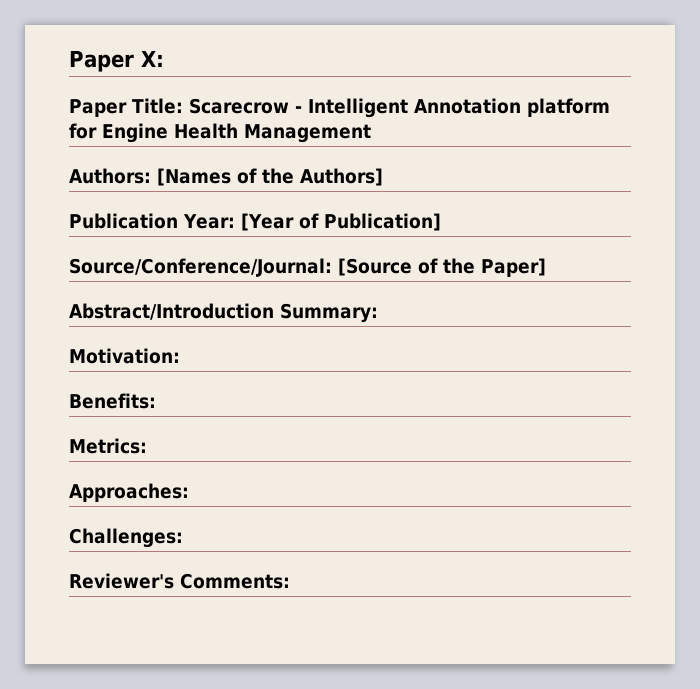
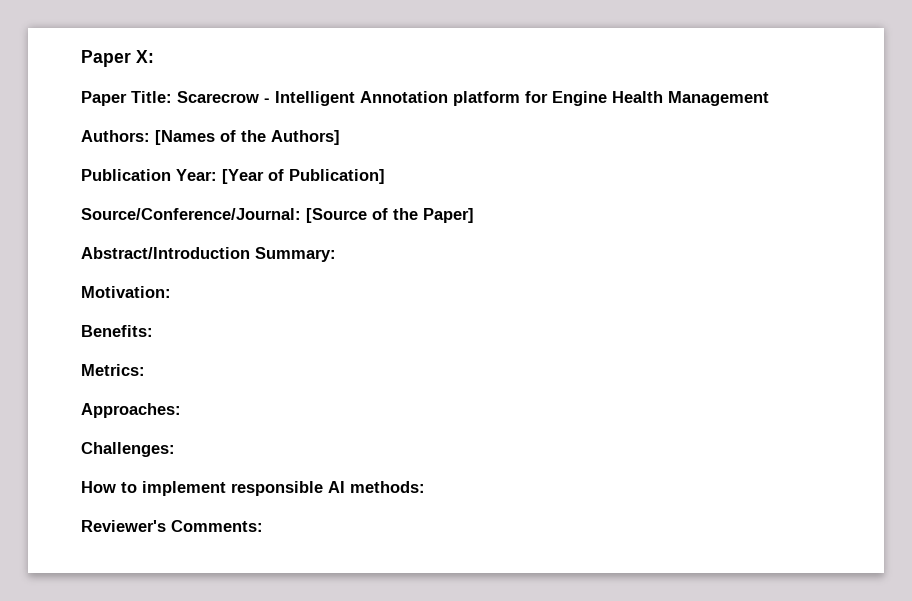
(183, 538) none -> [81,481,425,496] // How to implement responsible AI methods:

